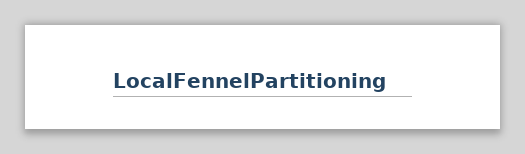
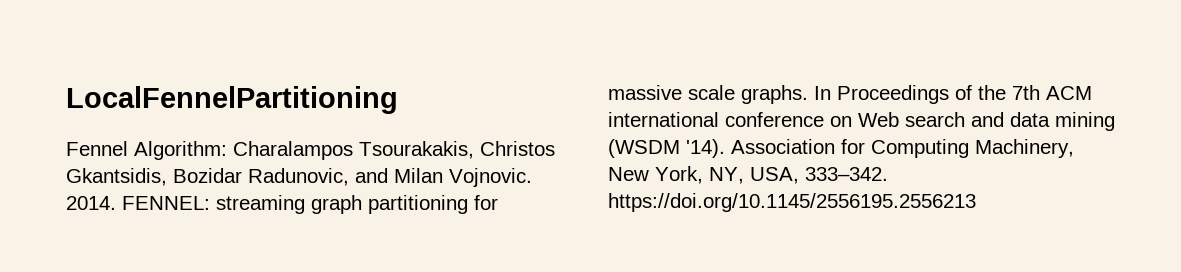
(386, 82) none -> [66,141,555,160] [66,168,532,187] [66,195,498,214] [608,85,1092,104] [608,112,1115,131] [608,139,1074,158] [608,166,888,184] [608,193,976,212] // Fennel Algorithm: Charalampos Tsourakakis, Christos Gkantsidis, Bozidar Radunovic, and Milan Vojnovic. 2014. FENNEL: streaming graph partitioning for massive scale graphs. In Proceedings of the 7th ACM international conference on Web search and data mining (WSDM '14). Association for Computing Machinery, New York, NY, USA, 333–342. https://doi.org/10.1145/2556195.2556213

